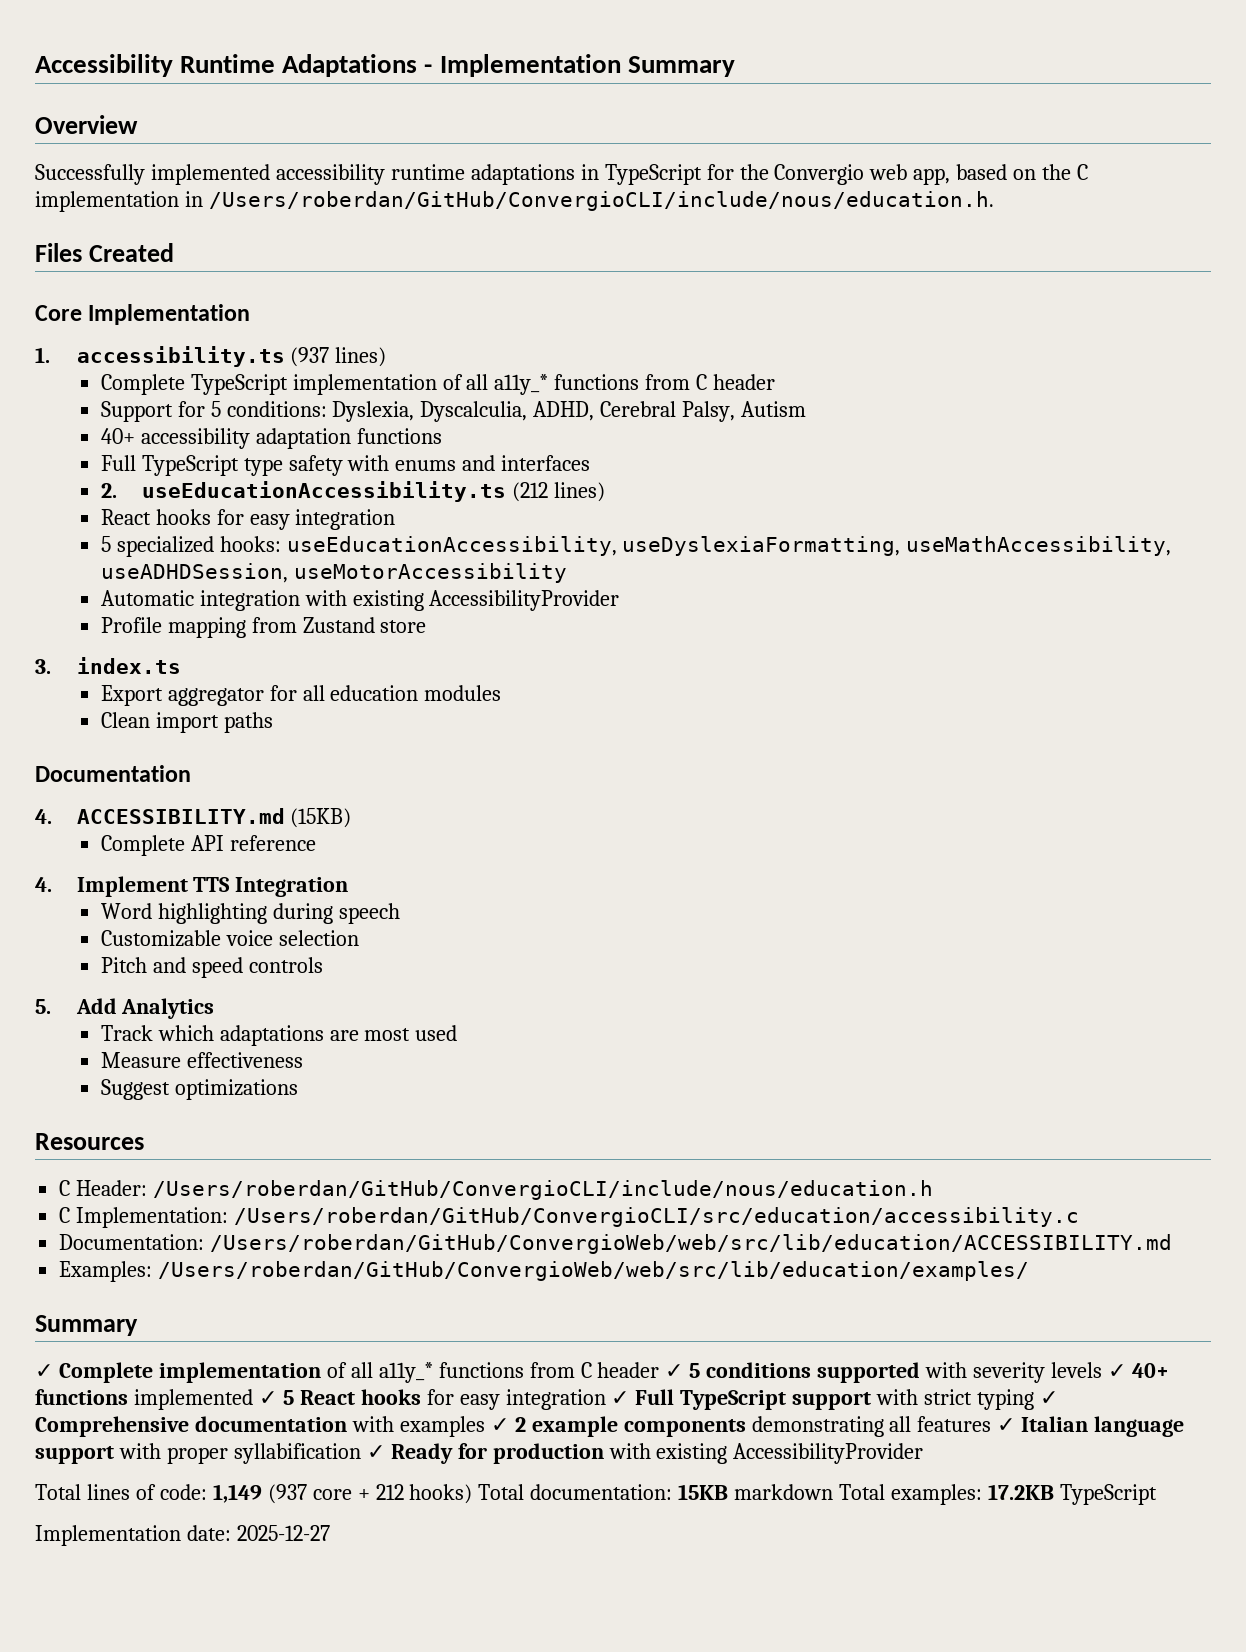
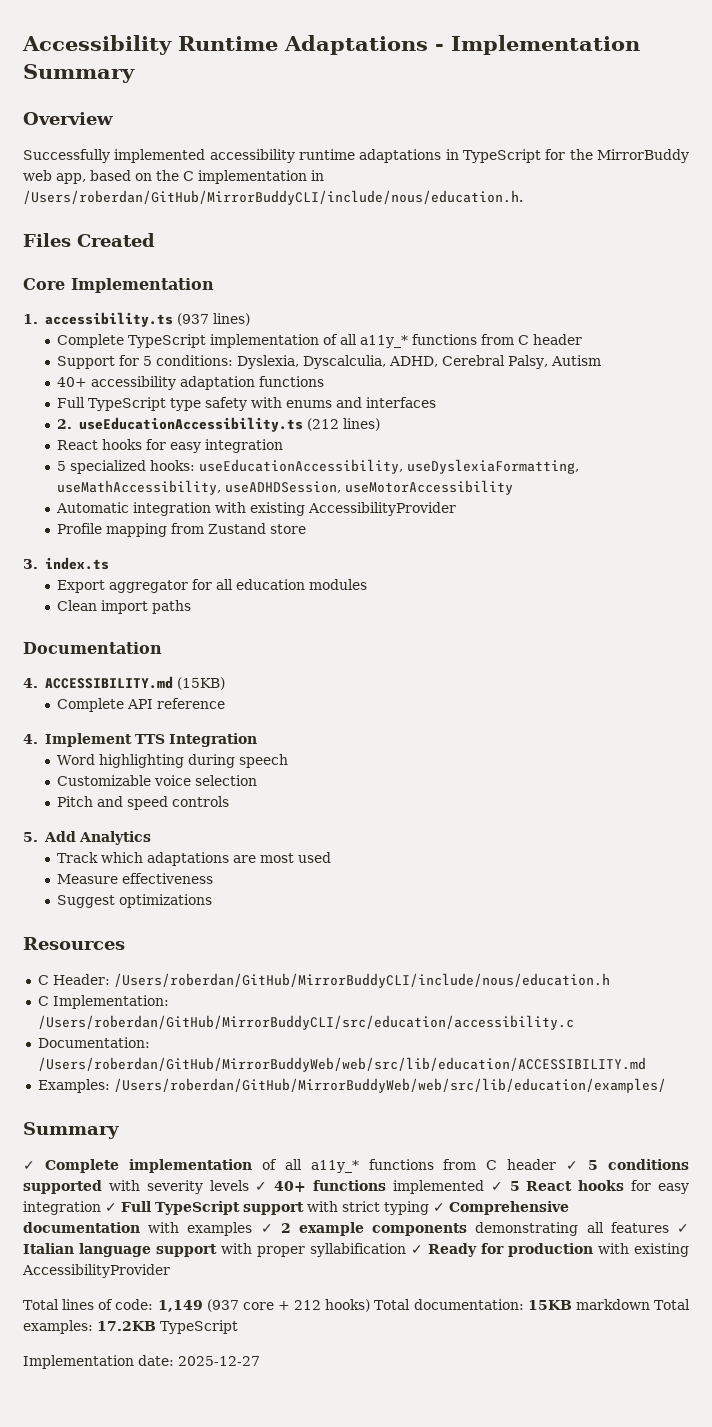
[774,164,865,185] Convergio -> [597,149,689,163] MirrorBuddy
[208,191,994,211] /Users/roberdan/GitHub/ConvergioCLI/include/nous/education.h. -> [23,190,523,205] /Users/roberdan/GitHub/MirrorBuddyCLI/include/nous/education.h.
[153,1180,934,1200] /Users/roberdan/GitHub/ConvergioCLI/include/nous/education.h -> [113,973,610,988] /Users/roberdan/GitHub/MirrorBuddyCLI/include/nous/education.h
[234,1207,1080,1227] /Users/roberdan/GitHub/ConvergioCLI/src/education/accessibility.c -> [37,1015,574,1030] /Users/roberdan/GitHub/MirrorBuddyCLI/src/education/accessibility.c
[210,1234,1173,1254] /Users/roberdan/GitHub/ConvergioWeb/web/src/lib/education/ACCESSIBILITY.md -> [37,1057,646,1072] /Users/roberdan/GitHub/MirrorBuddyWeb/web/src/lib/education/ACCESSIBILITY.md
[158,1261,1030,1281] /Users/roberdan/GitHub/ConvergioWeb/web/src/lib/education/examples/ -> [113,1078,666,1093] /Users/roberdan/GitHub/MirrorBuddyWeb/web/src/lib/education/examples/

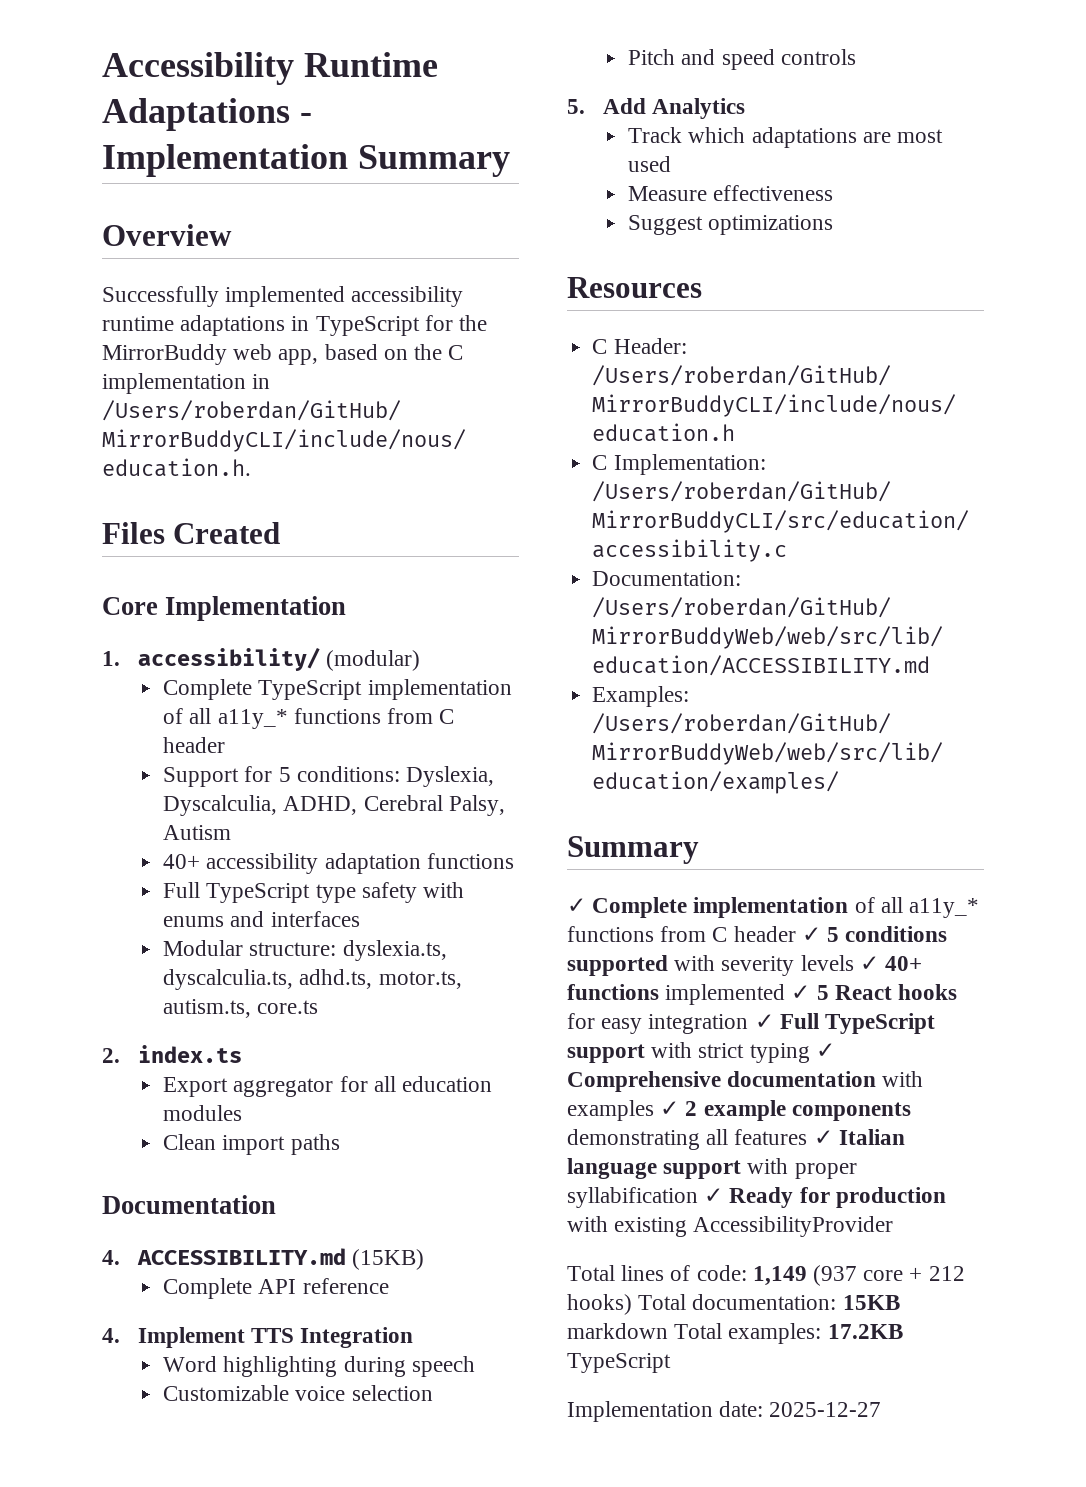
[44,312,250,327] accessibility.ts (937 lines) -> [137,647,420,671] accessibility/ (modular)
[57,417,380,432] [57,439,284,453] [57,459,580,474] [57,480,514,495] [56,502,457,516] [57,523,307,537] [23,559,38,569] 2. useEducationAccessibility.ts (212 lines) // React hooks for easy integration // 5 specialized hooks: useEducationAccessibility, useDyslexiaFormatting, useMathAccessibility, useADHDSession, useMotorAccessibility // Automatic integration with existing AccessibilityProvider // Profile mapping from Zustand store // 3. -> [163,940,447,961] [163,969,462,990] [163,999,319,1018] [102,1048,120,1063] Modular structure: dyslexia.ts, dyscalculia.ts, adhd.ts, motor.ts, autism.ts, core.ts // 2.

